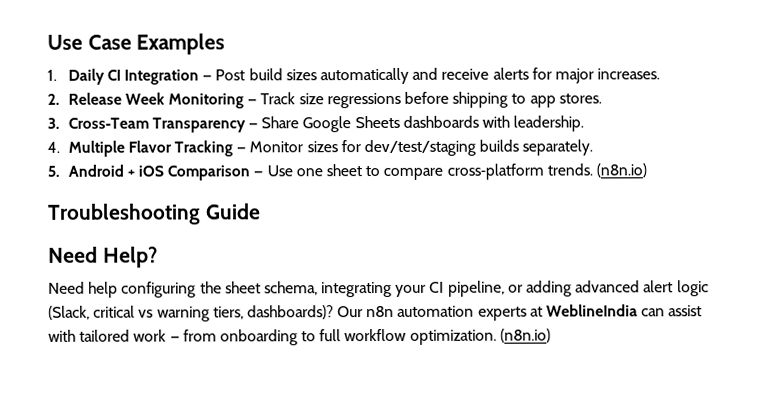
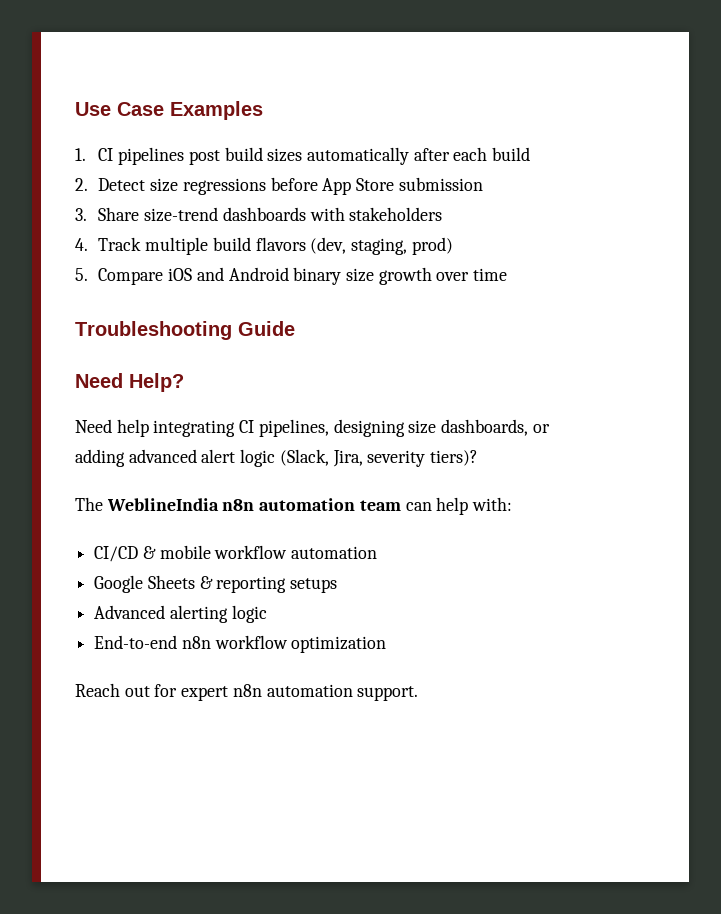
[67,67,661,85] [47,91,602,109] [47,115,400,133] Daily CI Integration — Post build sizes automatically and receive alerts for major increases. // 2. Release Week Monitoring — Track size regressions before shipping to app stores. // 3. Cross‑Team Transparency — Share Google Sheets -> [98,147,531,165] [75,177,483,195] [75,207,219,222] CI pipelines post build sizes automatically after each build // 2. Detect size regressions before App Store submission // 3. Share size-trend
[513,115,585,132] leadership. -> [349,207,443,221] stakeholders
[67,139,594,157] [47,163,647,181] Multiple Flavor Tracking — Monitor sizes for dev/test/staging builds separately. // 5. Android + iOS Comparison — Use one sheet to compare cross‑platform trends. (n8n.io) -> [98,237,453,255] [75,267,508,285] Track multiple build flavors (dev, staging, prod) // 5. Compare iOS and Android binary size growth over time
[121,280,505,298] configuring the sheet schema, integrating your CI pipeline, -> [153,419,529,437] integrating CI pipelines, designing size dashboards,
[93,304,703,322] [48,328,551,346] critical vs warning tiers, dashboards)? Our n8n automation experts at WeblineIndia can assist with tailored work — from onboarding to full workflow optimization. (n8n.io) -> [332,450,479,467] [75,497,513,515] [94,545,378,562] [94,575,338,593] [94,605,267,623] [94,635,387,653] [75,683,419,701] Jira, severity tiers)? // The WeblineIndia n8n automation team can help with: // CI/CD & mobile workflow automation // Google Sheets & reporting setups // Advanced alerting logic // End-to-end n8n workflow optimization // Reach out for expert n8n automation support.

